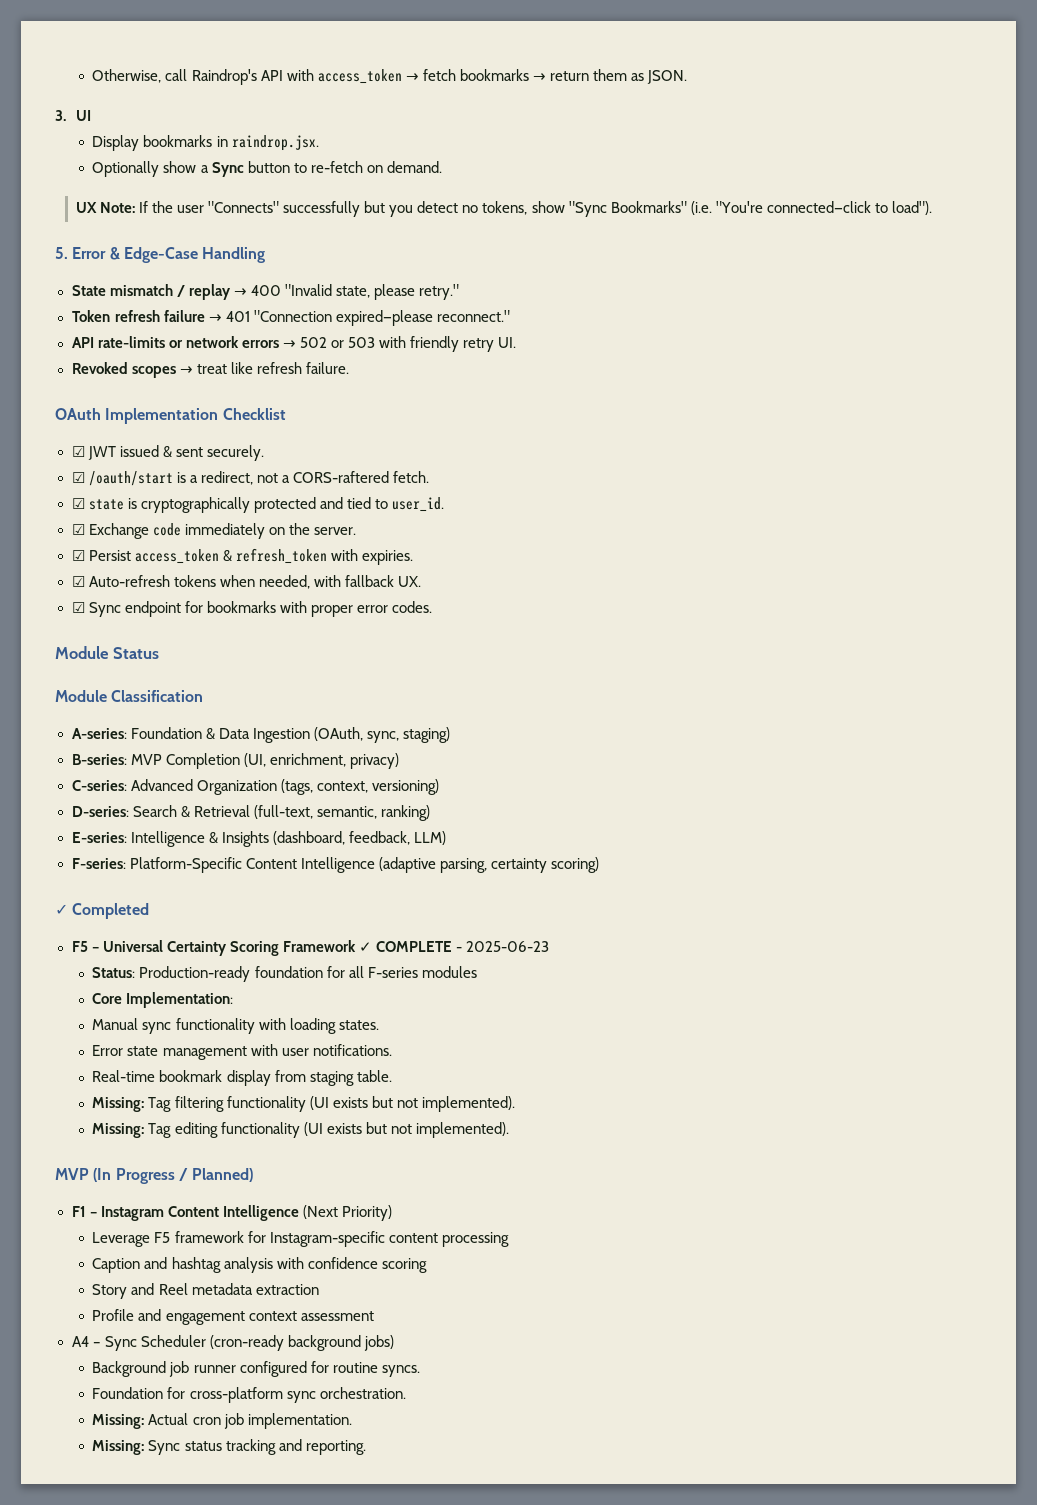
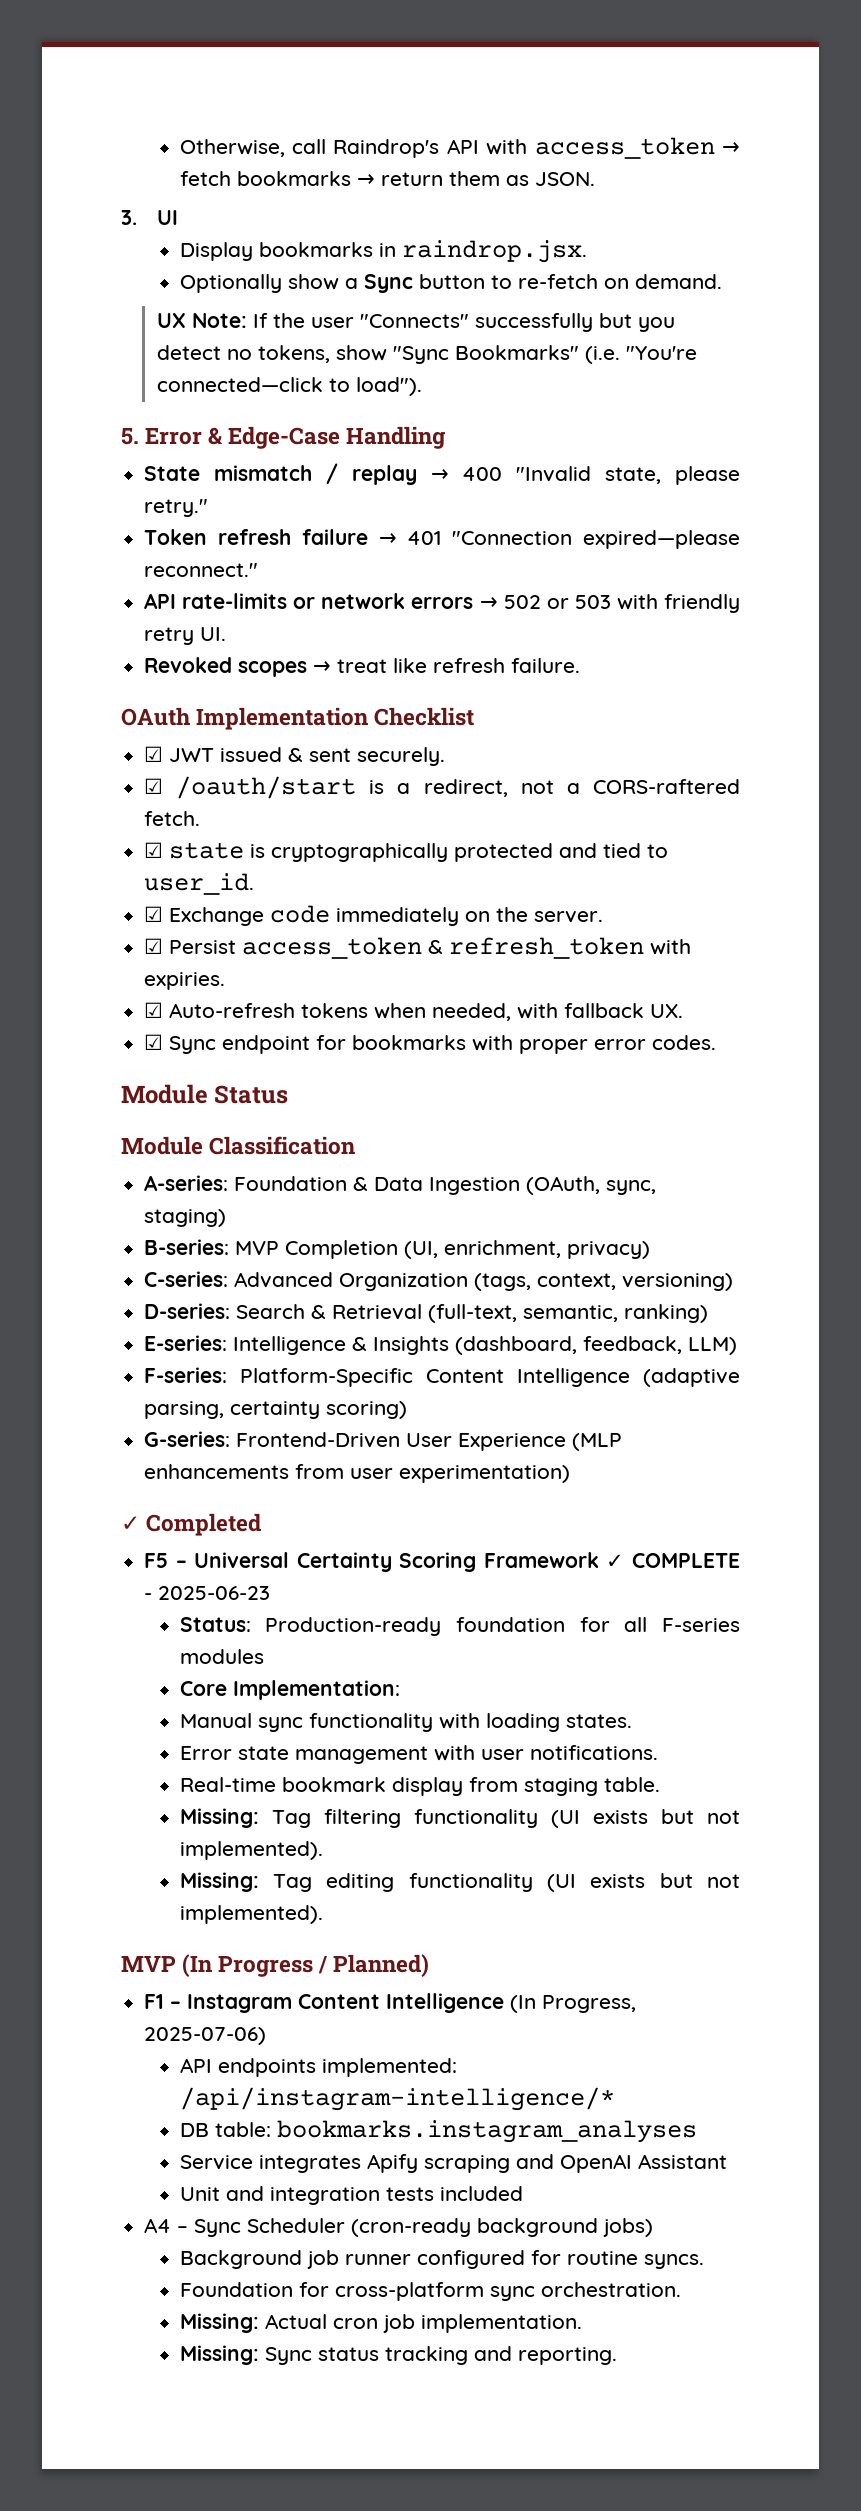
(599, 865) none -> [144,1431,623,1451] [144,1464,571,1483] // G-series: Frontend-Driven User Experience (MLP enhancements from user experimentation)
[302,1205,392,1221] [92,1231,509,1247] [92,1257,427,1273] [92,1283,319,1299] [92,1309,374,1325] (Next Priority) // Leverage F5 framework for Instagram-specific content processing // Caption and hashtag analysis with confidence scoring // Story and Reel metadata extraction // Profile and engagement context assessment -> [510,1995,637,2013] [144,2027,267,2045] [179,2058,457,2077] [179,2087,615,2111] [179,2120,697,2143] [179,2154,727,2173] [179,2186,523,2205] (In Progress, 2025-07-06) // API endpoints implemented: /api/instagram-intelligence/* // DB table: bookmarks.instagram_analyses // Service integrates Apify scraping and OpenAI Assistant // Unit and integration tests included

